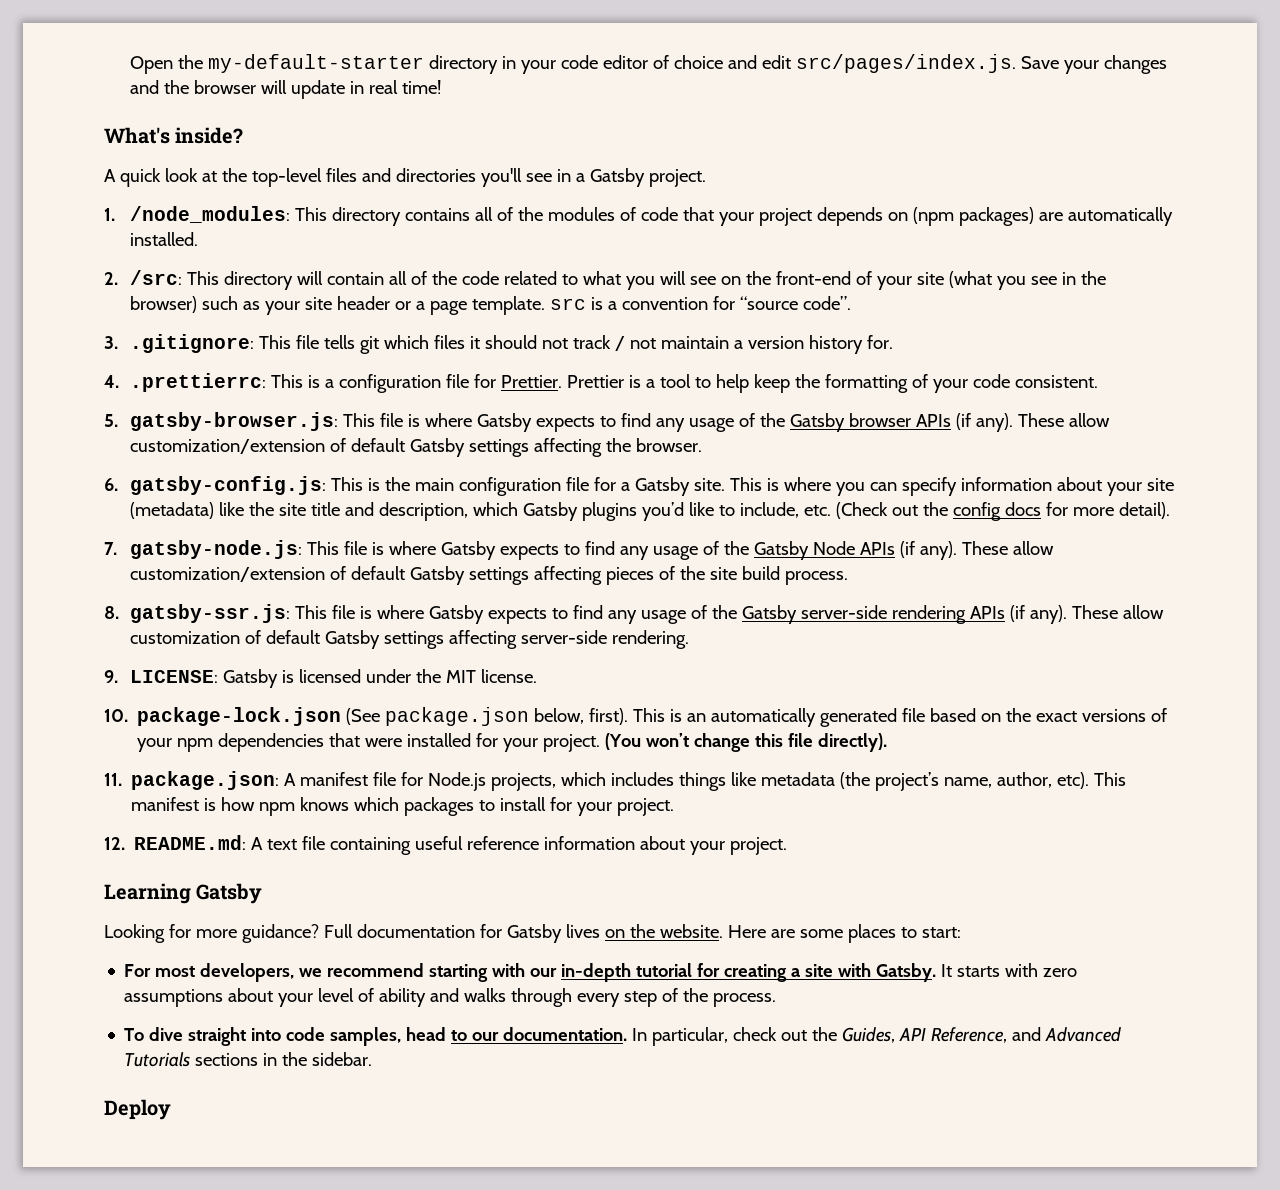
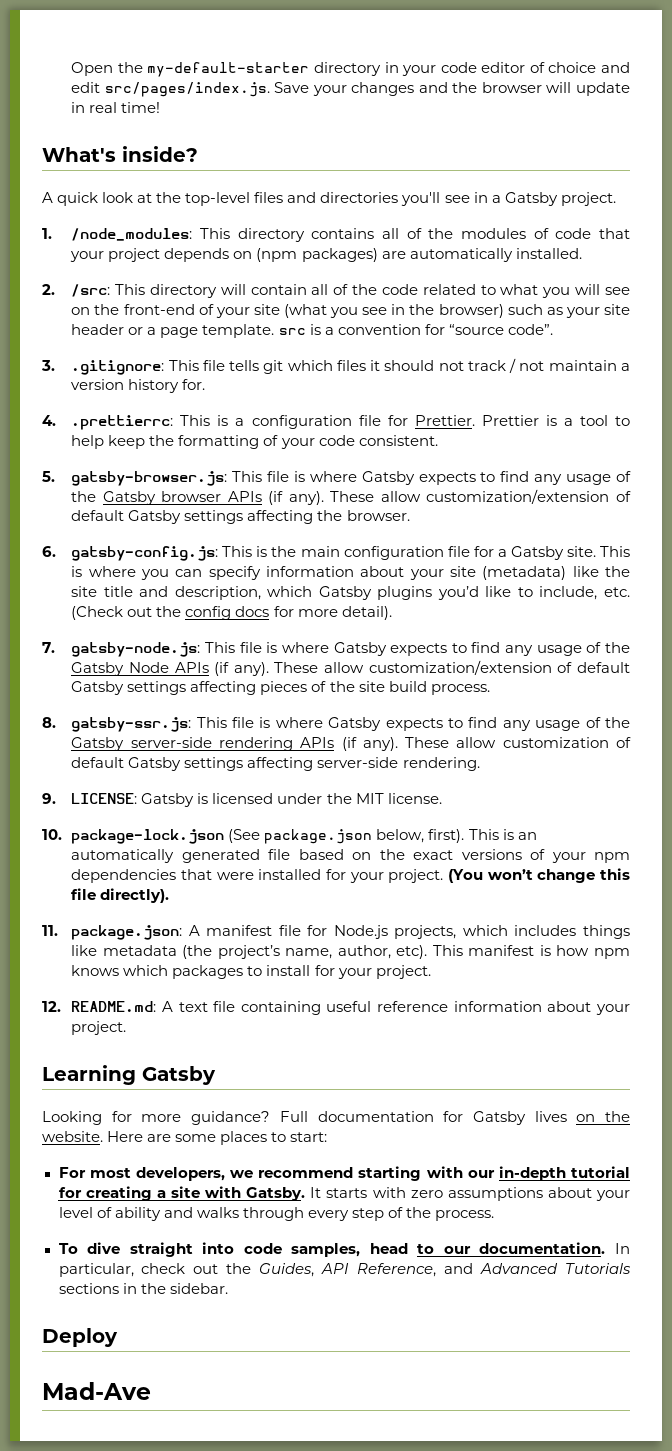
(171, 1109) none -> [42,1382,151,1400] // Mad-Ave

